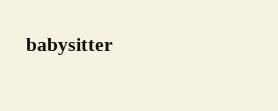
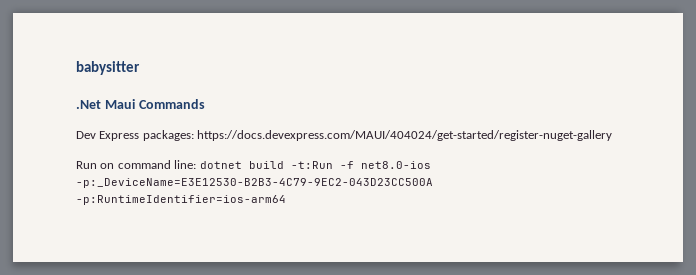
(113, 46) none -> [76,99,205,109] [76,130,613,141] [76,160,431,169] [76,178,433,188] [76,195,286,205] // .Net Maui Commands // Dev Express packages: https://docs.devexpress.com/MAUI/404024/get-started/register-nuget-gallery // Run on command line: dotnet build -t:Run -f net8.0-ios -p:_DeviceName=E3E12530-B2B3-4C79-9EC2-043D23CC500A -p:RuntimeIdentifier=ios-arm64

